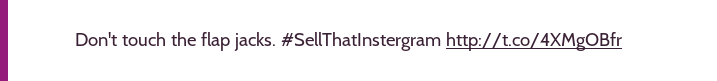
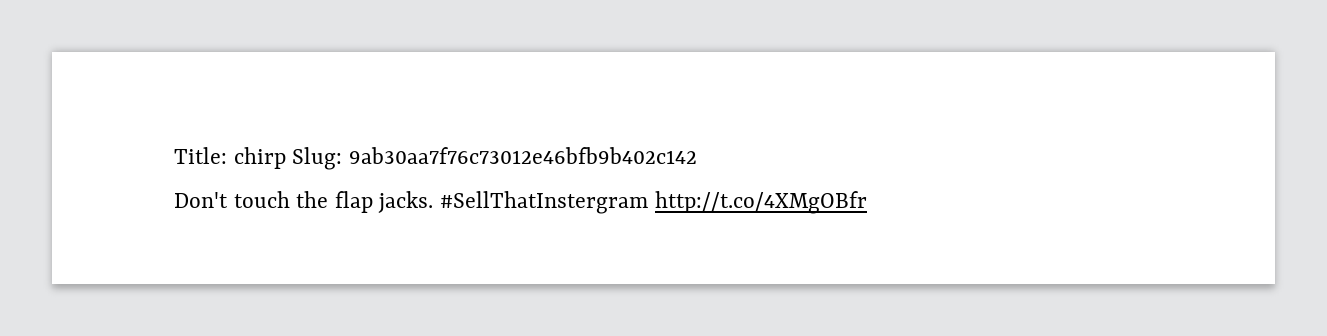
(75, 39) none -> [174,147,697,170] Title: chirp Slug: 9ab30aa7f76c73012e46bfb9b402c142 //

